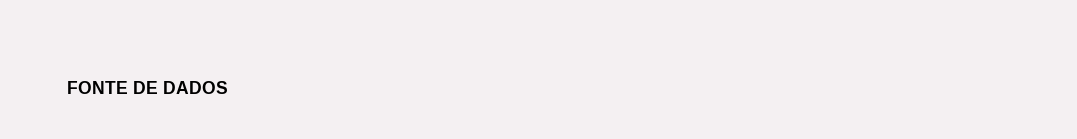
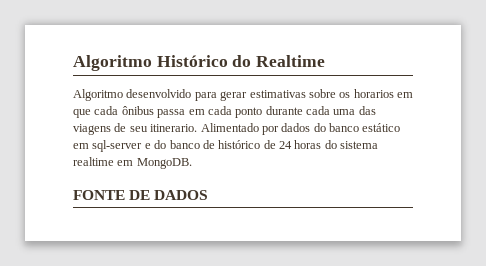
(67, 87) none -> [73,55,326,71] [73,89,413,101] [73,106,376,118] [73,123,401,135] [73,140,379,152] [73,157,192,169] Algoritmo Histórico do Realtime // Algoritmo desenvolvido para gerar estimativas sobre os horarios em que cada ônibus passa em cada ponto durante cada uma das viagens de seu itinerario. Alimentado por dados do banco estático em sql-server e do banco de histórico de 24 horas do sistema realtime em MongoDB. //

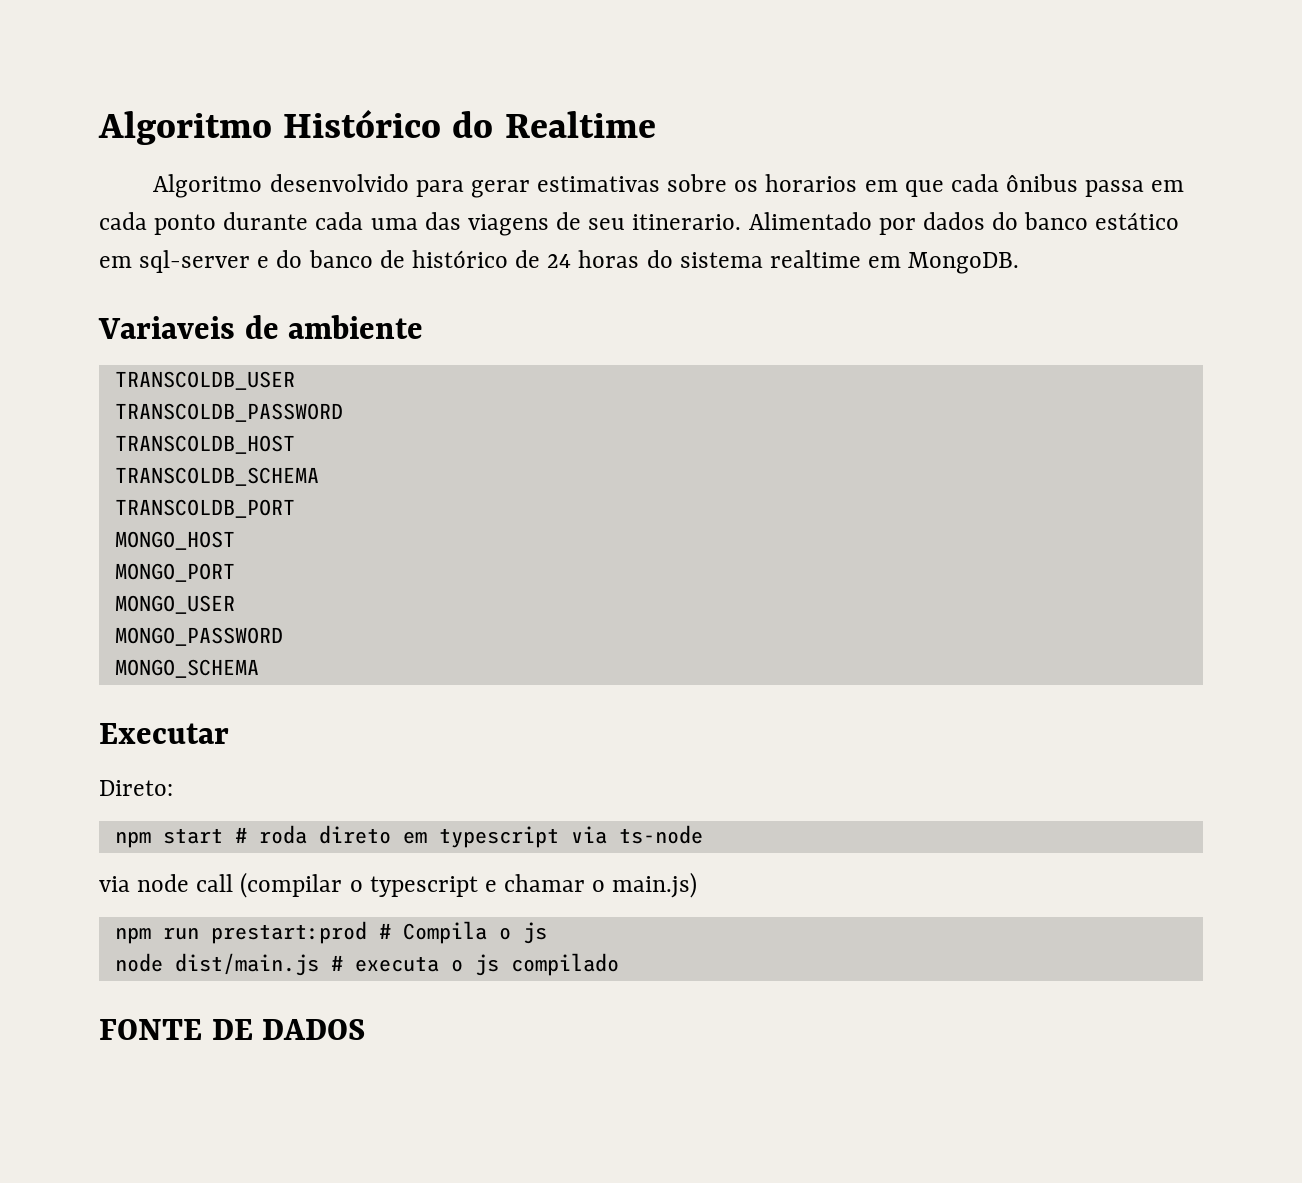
(192, 163) none -> [98,315,424,339] [114,371,295,390] [114,403,343,422] [114,435,295,454] [114,467,319,486] [114,499,295,518] [114,531,235,550] [114,563,235,582] [114,595,235,614] [114,627,283,646] [114,659,259,678] [99,723,229,744] [99,780,173,796] [114,825,703,848] [99,872,698,898] [114,921,547,944] [114,953,619,976] // Variaveis de ambiente // TRANSCOLDB_USER // TRANSCOLDB_PASSWORD // TRANSCOLDB_HOST // TRANSCOLDB_SCHEMA // TRANSCOLDB_PORT // MONGO_HOST // MONGO_PORT // MONGO_USER // MONGO_PASSWORD // MONGO_SCHEMA // Executar // Direto: // npm start # roda direto em typescript via ts-node // via node call (compilar o typescript e chamar o main.js) // npm run prestart:prod # Compila o js // node dist/main.js # executa o js compilado

